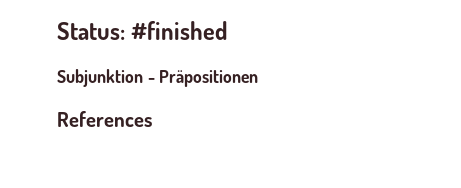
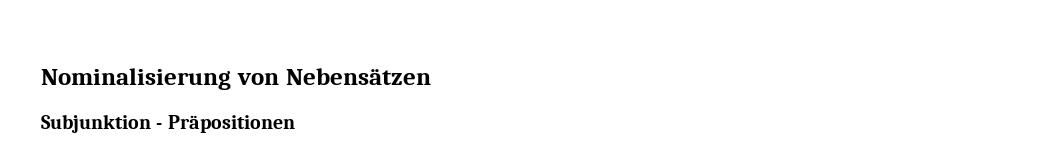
[57,21,228,40] Status: #finished -> [41,68,431,90] Nominalisierung von Nebensätzen
[57,111,152,127] // References -> (295, 124) none

